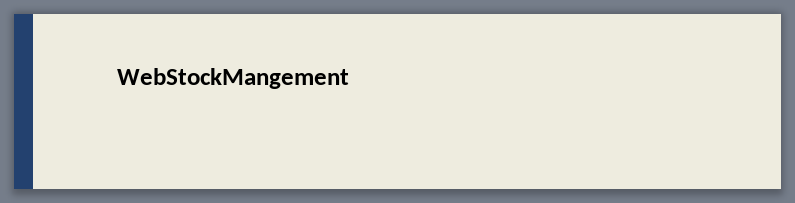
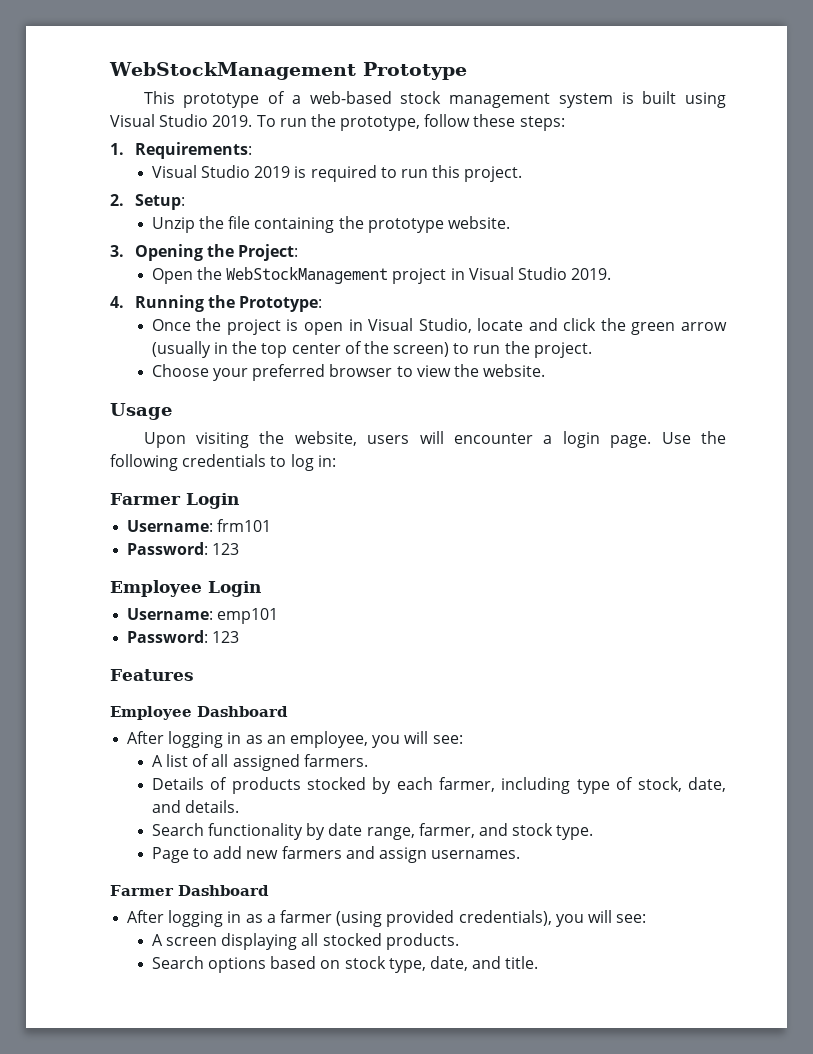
[117,68,349,89] WebStockMangement -> [109,62,467,80] [143,91,726,108] [110,114,565,131] [110,142,252,159] [151,165,523,182] [110,194,185,210] [151,216,510,233] [110,244,299,261] [151,267,612,284] [110,295,323,312] [151,318,727,335] [151,341,592,358] [151,364,546,381] [110,403,172,420] [143,431,727,448] [110,454,336,471] [110,493,239,509] [127,519,272,532] [127,542,240,555] [110,580,261,597] [127,608,279,624] [127,630,240,643] [110,669,194,681] [110,706,288,720] [127,731,463,748] [151,754,368,771] [151,777,726,794] [151,800,239,813] [151,823,594,840] [151,846,521,863] [110,885,269,896] [127,910,647,927] [151,933,459,950] [151,956,539,973] WebStockManagement Prototype // This prototype of a web-based stock management system is built using Visual Studio 2019. To run the prototype, follow these steps: // 1. Requirements: // Visual Studio 2019 is required to run this project. // 2. Setup: // Unzip the file containing the prototype website. // 3. Opening the Project: // Open the WebStockManagement project in Visual Studio 2019. // 4. Running the Prototype: // Once the project is open in Visual Studio, locate and click the green arrow (usually in the top center of the screen) to run the project. // Choose your preferred browser to view the website. // Usage // Upon visiting the website, users will encounter a login page. Use the following credentials to log in: // Farmer Login // Username: frm101 // Password: 123 // Employee Login // Username: emp101 // Password: 123 // Features // Employee Dashboard // After logging in as an employee, you will see: // A list of all assigned farmers. // Details of products stocked by each farmer, including type of stock, date, and details. // Search functionality by date range, farmer, and stock type. // Page to add new farmers and assign usernames. // Farmer Dashboard // After logging in as a farmer (using provided credentials), you will see: // A screen displaying all stocked products. // Search options based on stock type, date, and title.

